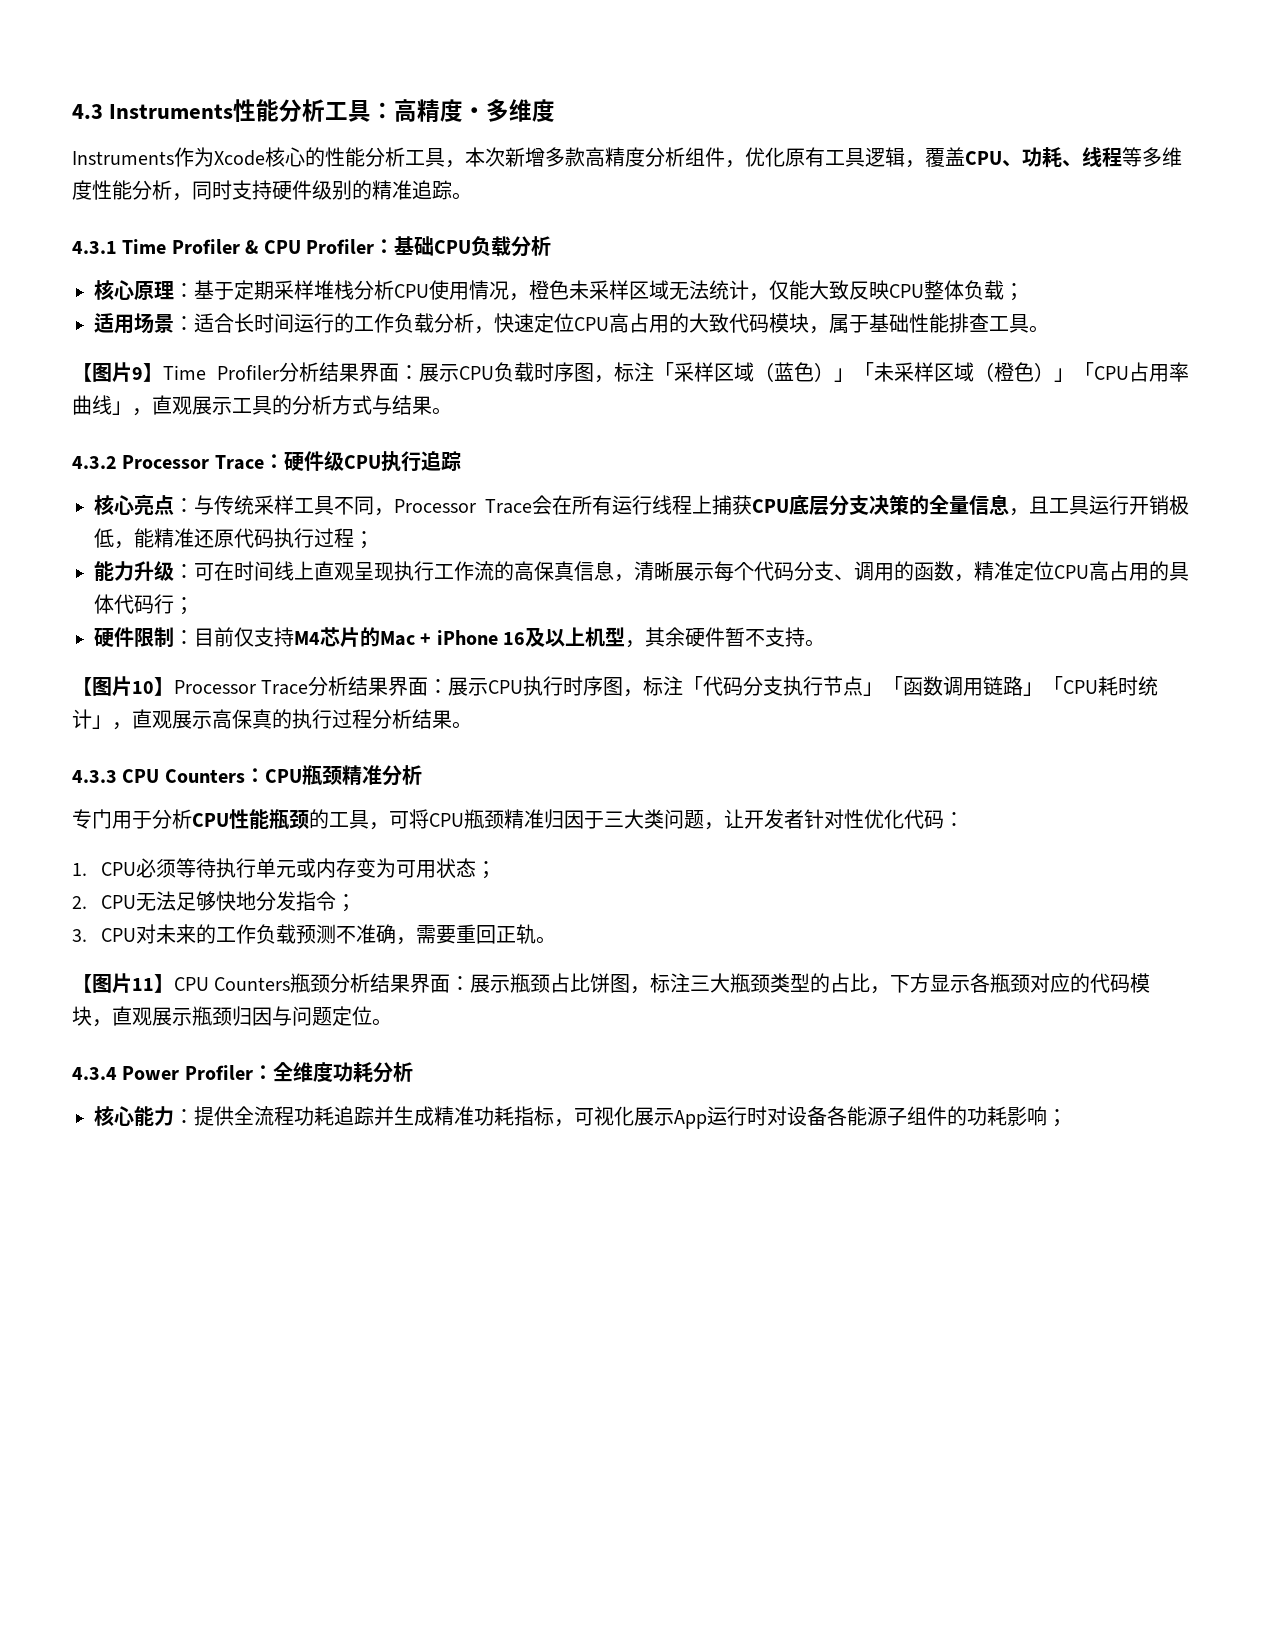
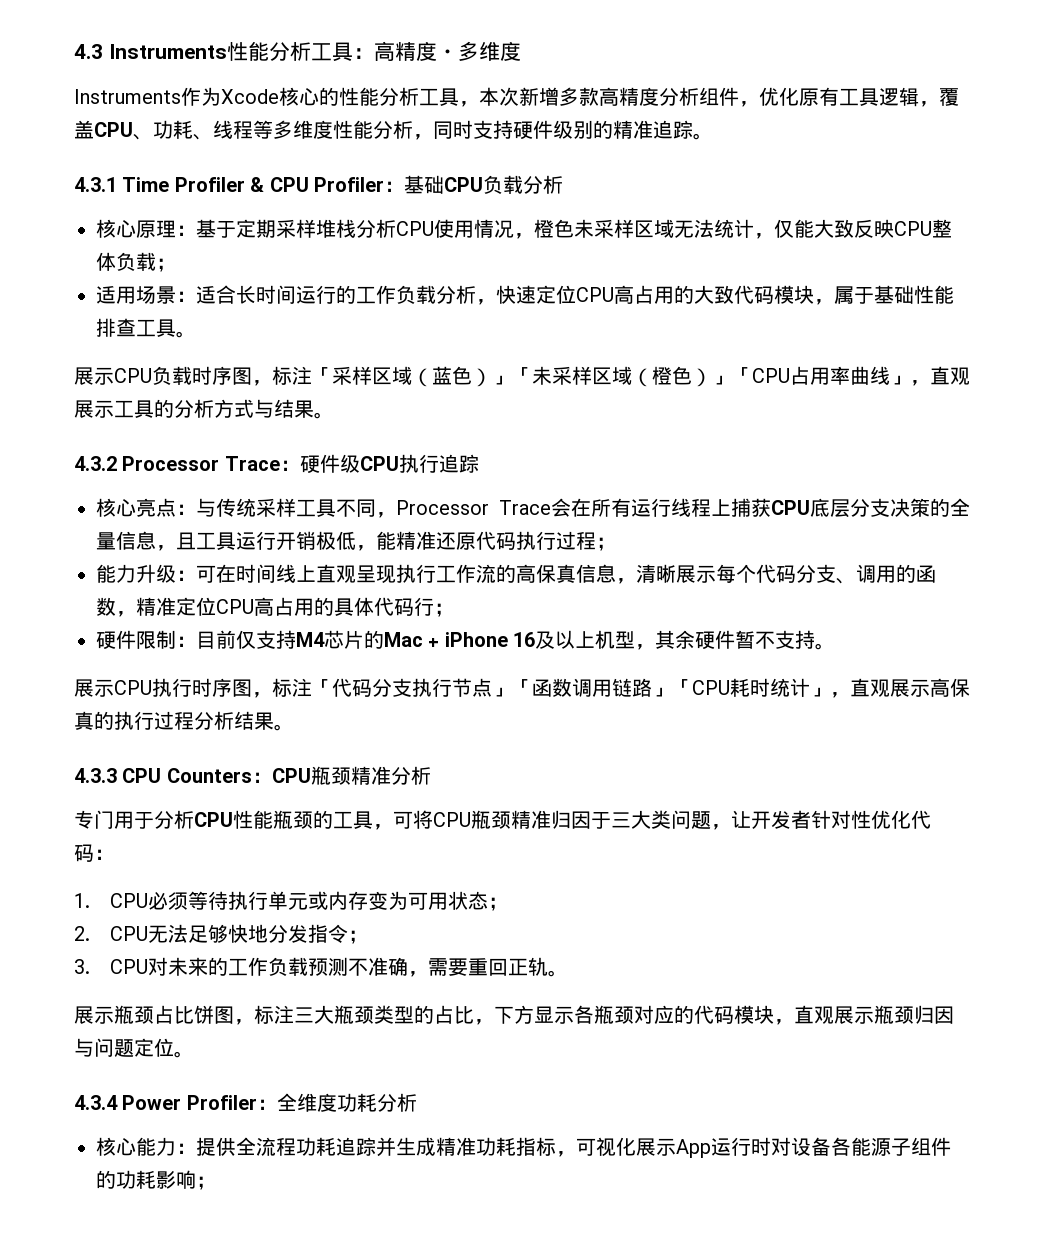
[72,362,419,382] 【图片9】Time Profiler分析结果界面： -> (196, 334) none
[72,676,449,696] 【图片10】Processor Trace分析结果界面： -> (836, 646) none
[72,973,471,993] 【图片11】CPU Counters瓶颈分析结果界面： -> (569, 973) none

